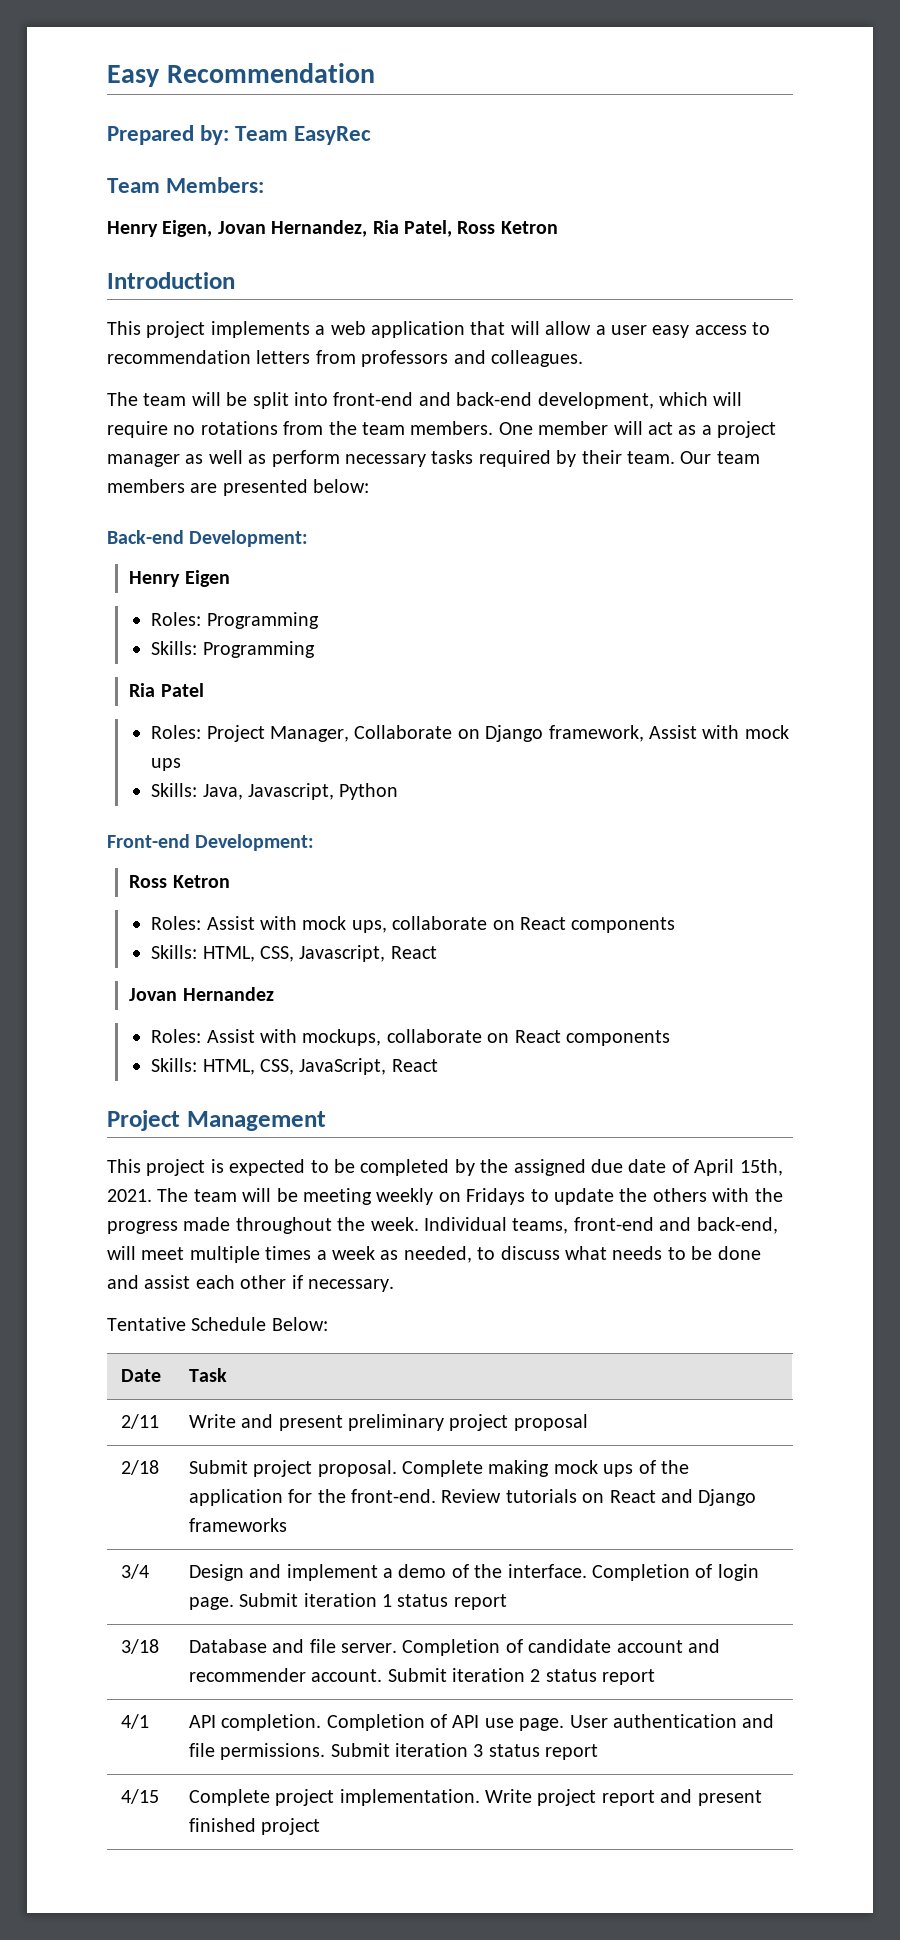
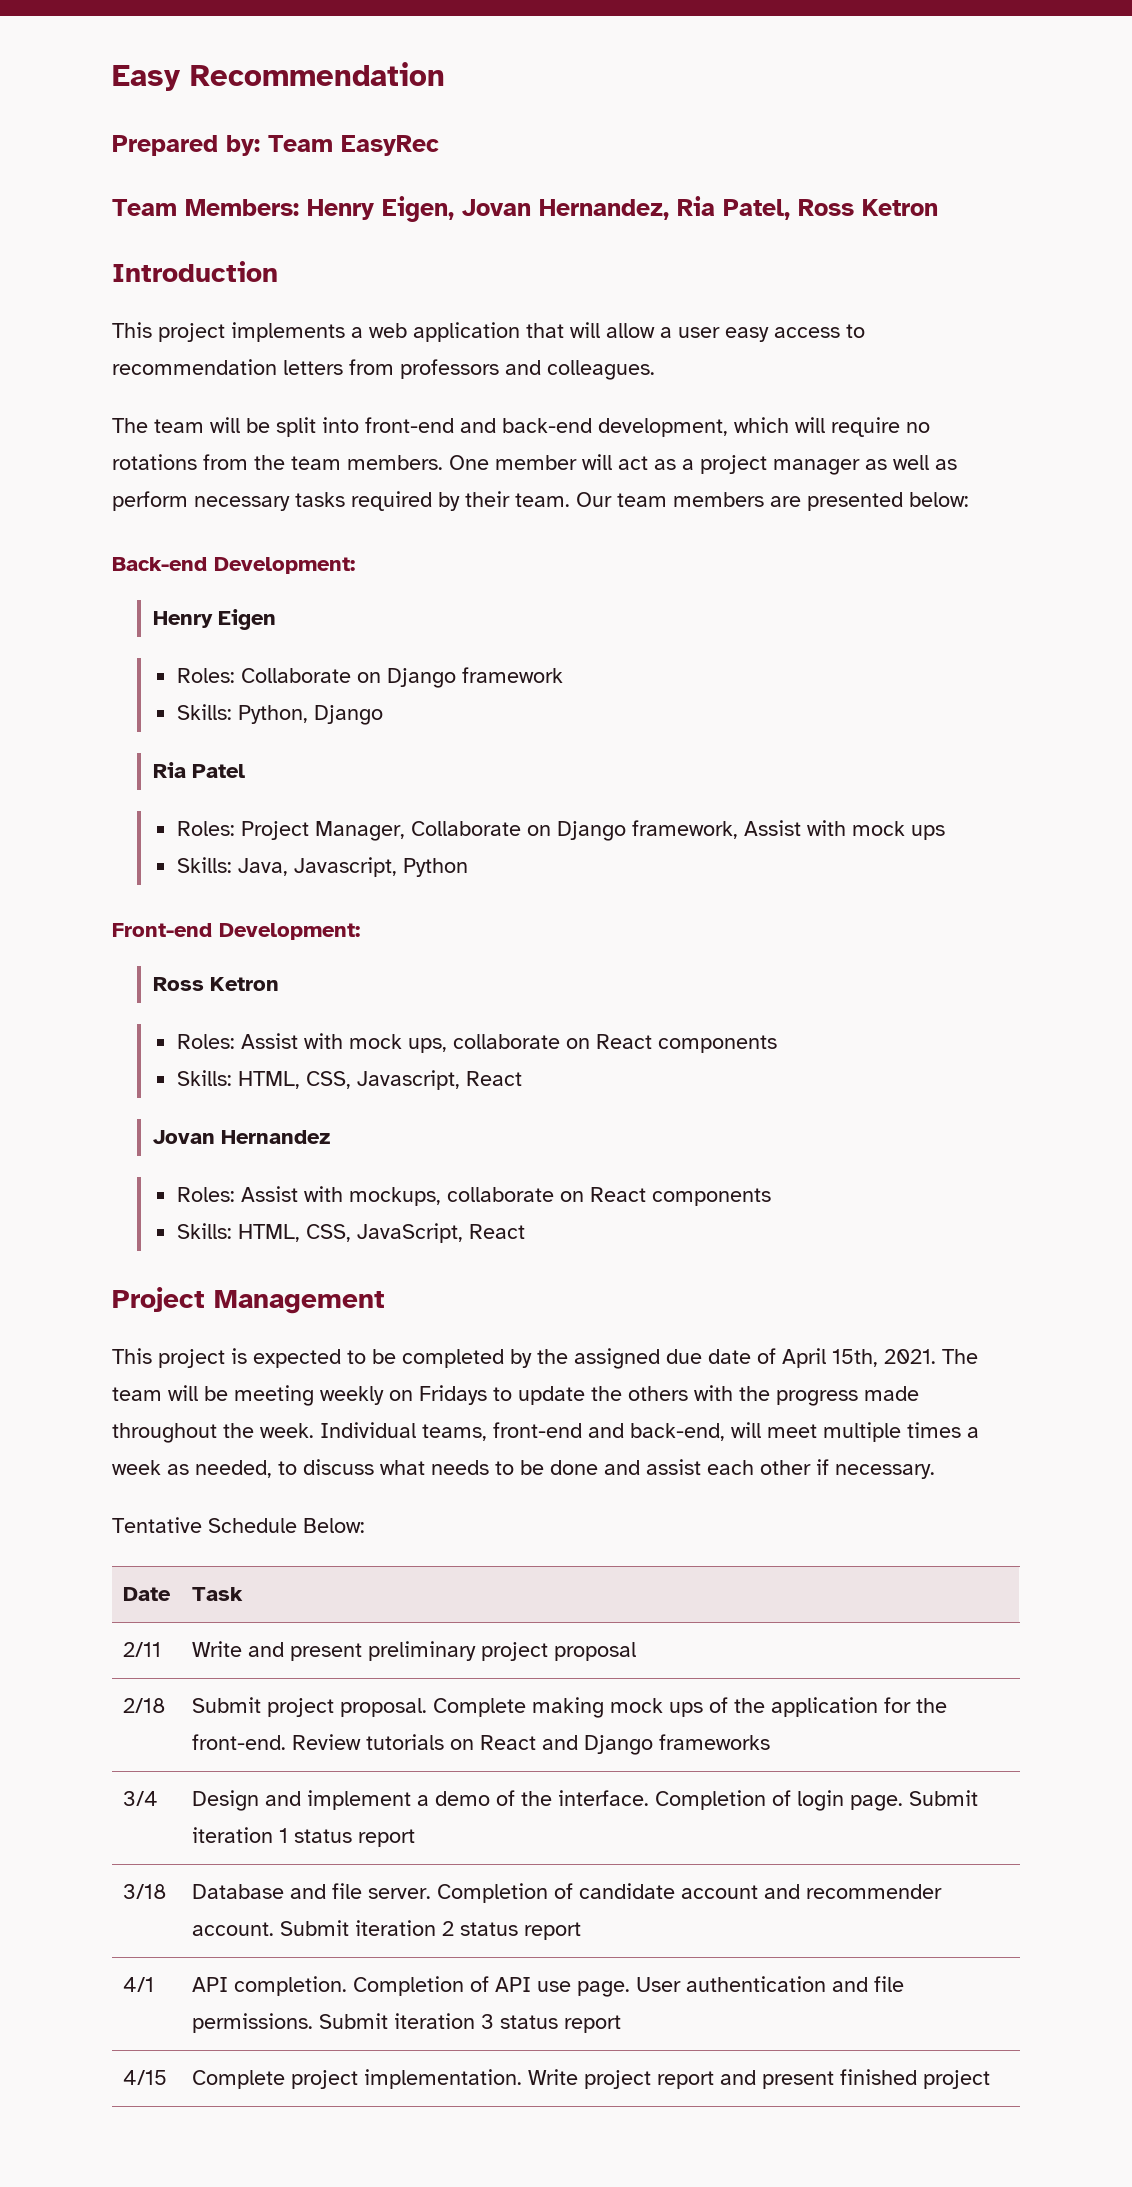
(265, 185) // -> (299, 207) none
[206,612,319,629] [151,641,315,658] Programming // Skills: Programming -> [240,667,563,688] [176,704,383,725] Collaborate on Django framework // Skills: Python, Django

